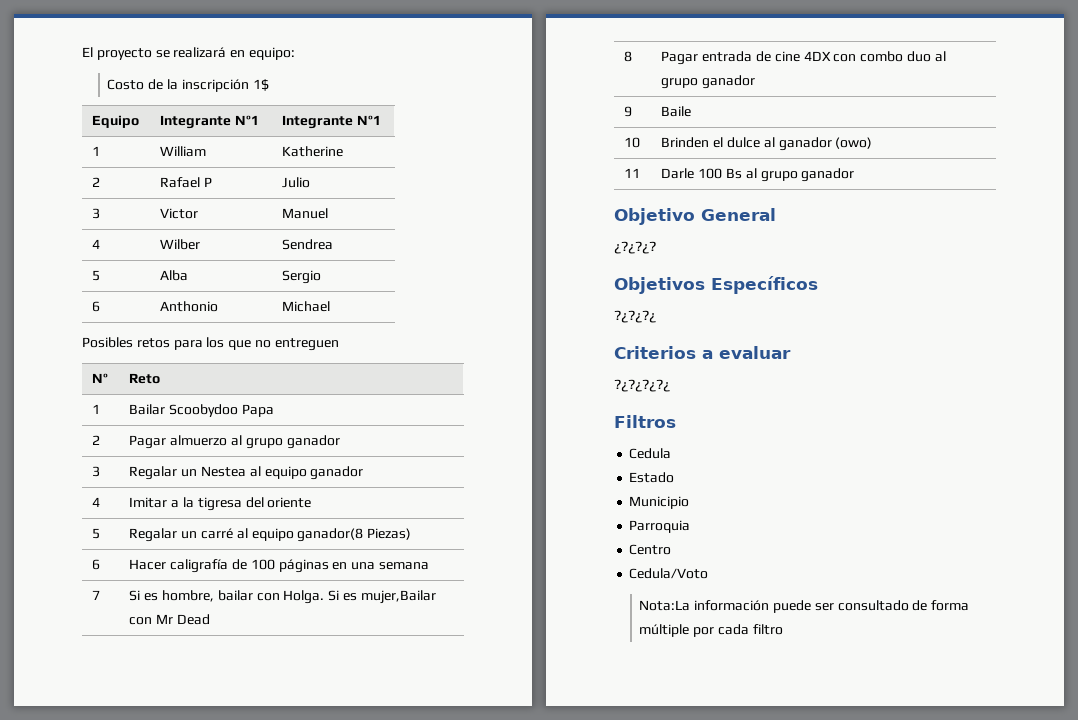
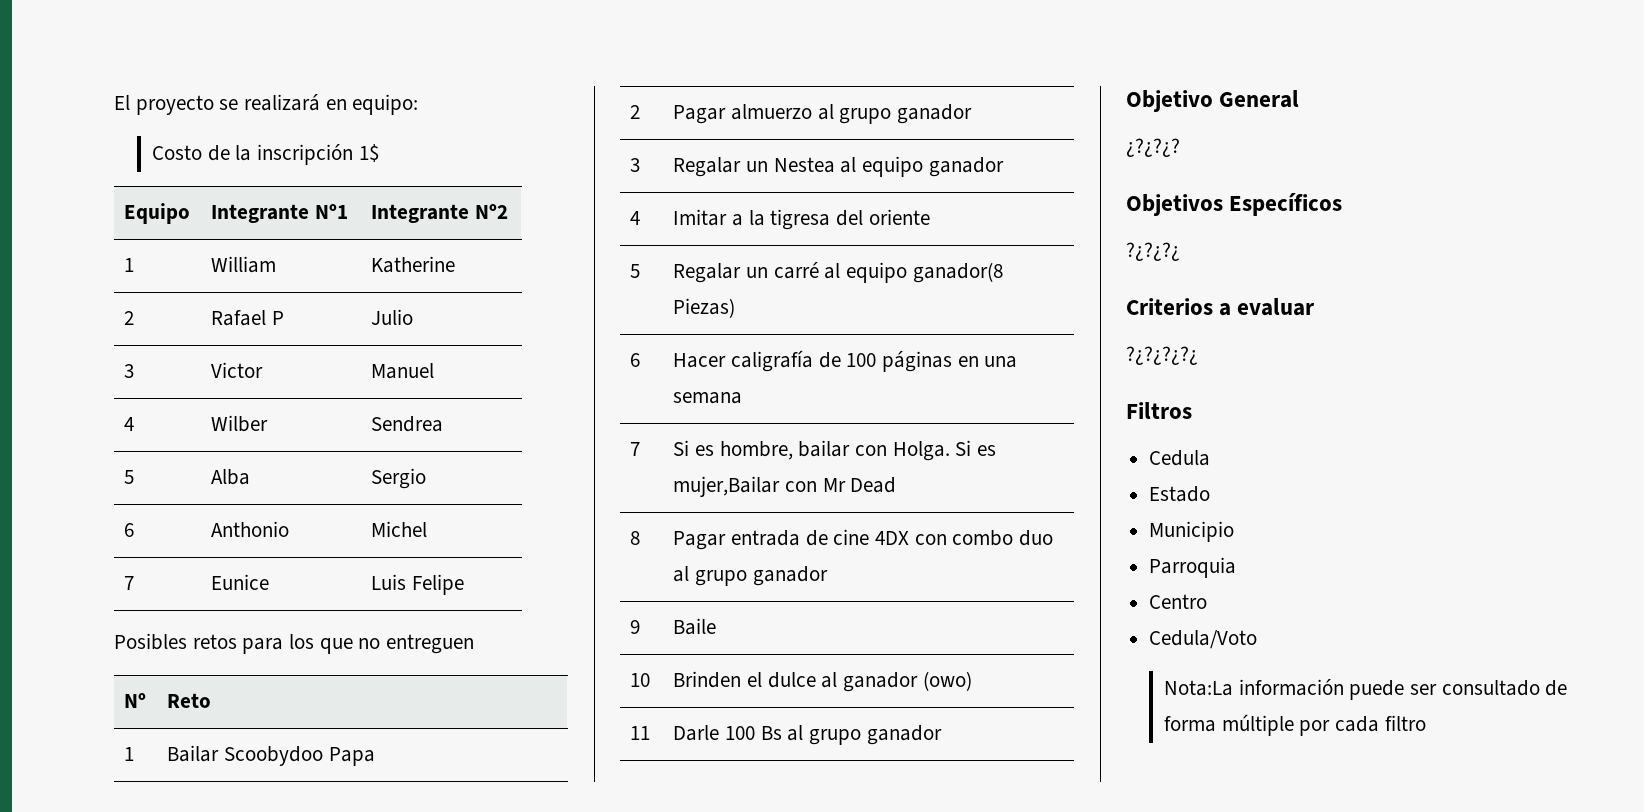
[357,115,382,125] Nº1 -> [474,204,508,219] Nº2
[282,301,331,312] Michael -> [371,521,428,537] [124,576,135,590] [211,574,270,590] [371,574,464,595] Michel // 7 | Eunice | Luis Felipe

